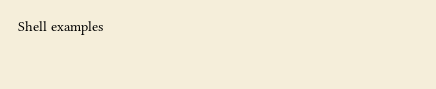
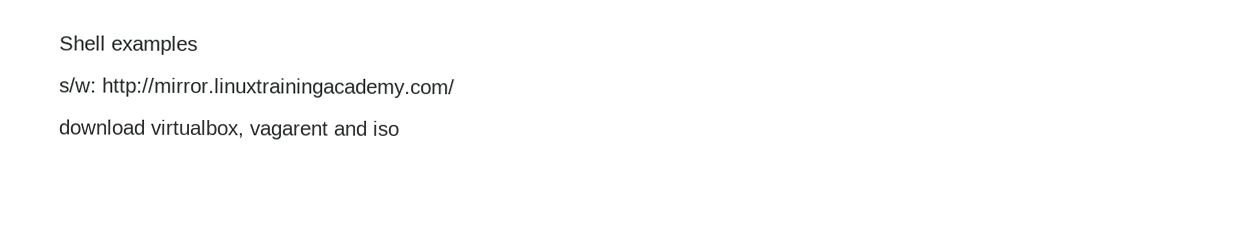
(103, 28) none -> [59,77,455,99] [58,119,400,140] // s/w: http://mirror.linuxtrainingacademy.com/ // download virtualbox, vagarent and iso

